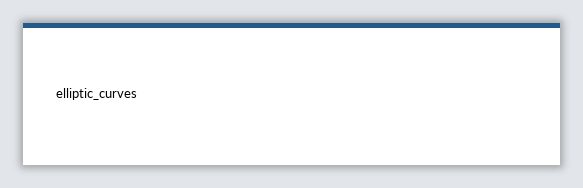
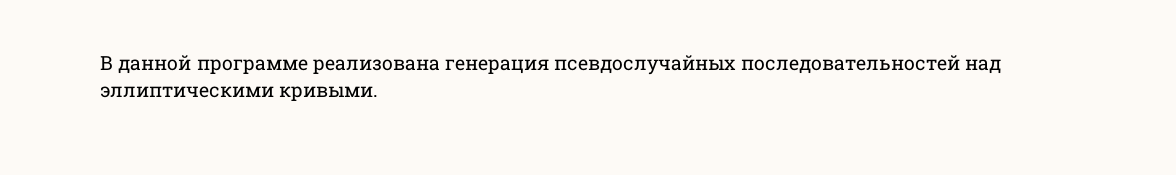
[56,88,137,100] elliptic_curves -> [100,55,1001,75] [100,86,379,101] В данной программе реализована генерация псевдослучайных последовательностей над эллиптическими кривыми.

